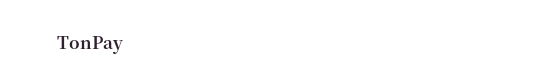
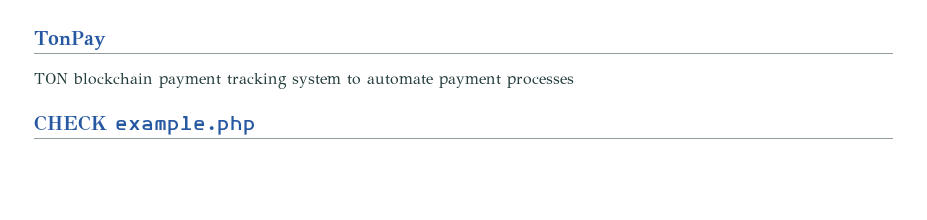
(123, 45) none -> [34,73,574,89] [34,115,256,135] // TON blockchain payment tracking system to automate payment processes // CHECK example.php

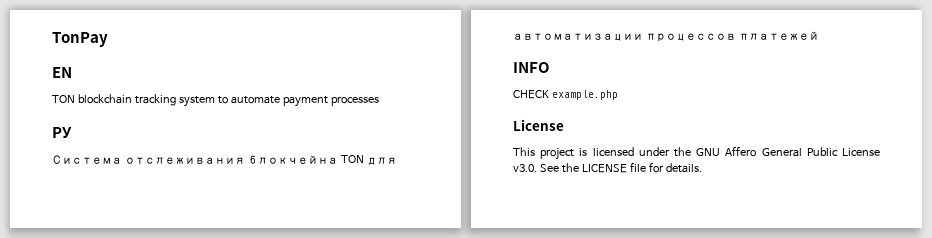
(106, 40) none -> [52,67,72,78] // EN
[159,75,221,88] payment -> (132, 99) none
[34,115,256,135] CHECK example.php -> [52,127,72,138] [52,155,397,165] [513,31,819,42] [513,62,550,73] [513,90,618,100] [513,119,564,131] [513,146,880,160] [513,162,702,173] РУ // Система отслеживания блокчейна TON для автоматизации процессов платежей // INFO // CHECK example.php // License // This project is licensed under the GNU Affero General Public License v3.0. See the LICENSE file for details.

